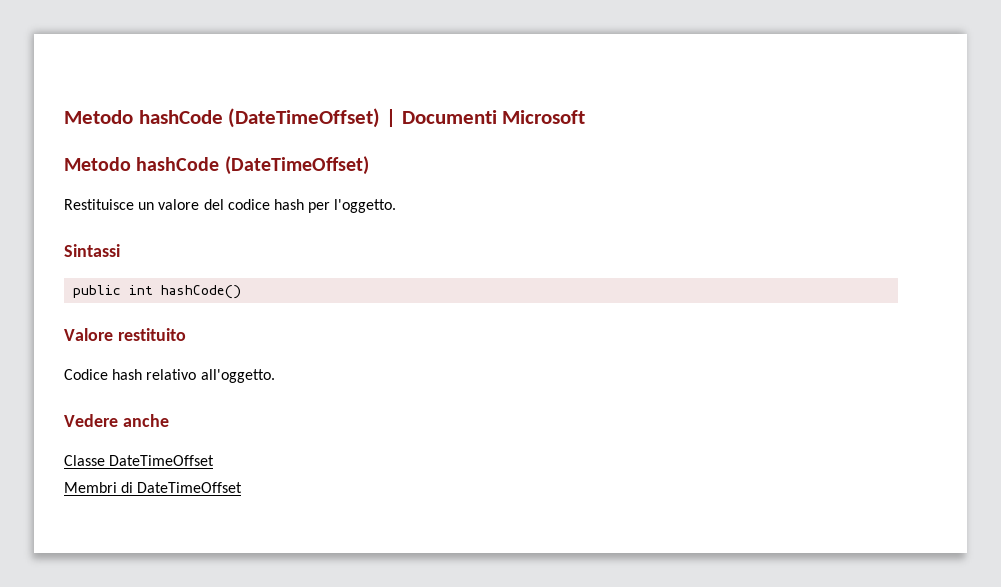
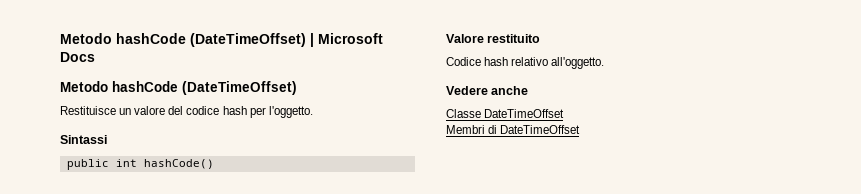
[401,110,497,124] Documenti -> (314, 40) none
(586, 117) none -> [60,52,95,62] Docs

